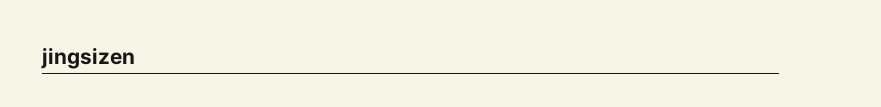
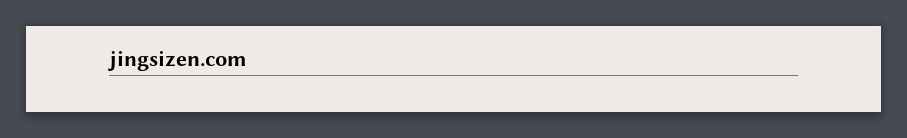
[41,47,135,69] jingsizen -> [108,50,247,71] jingsizen.com

